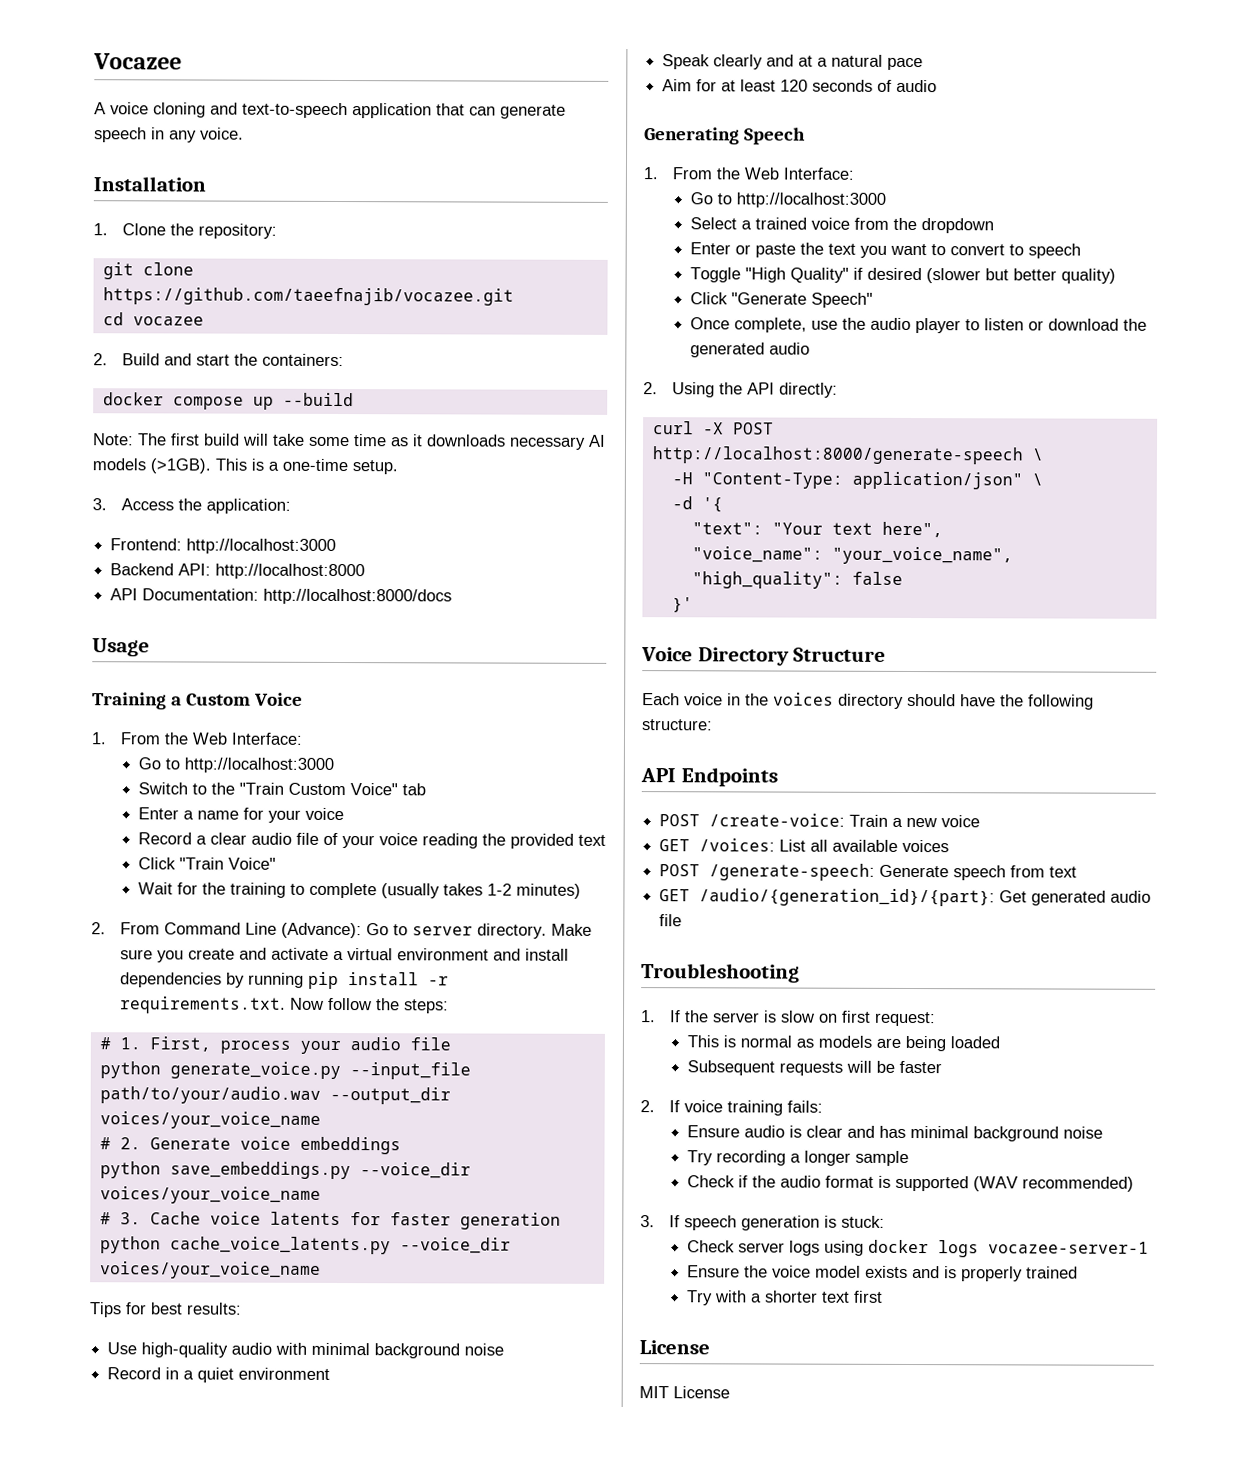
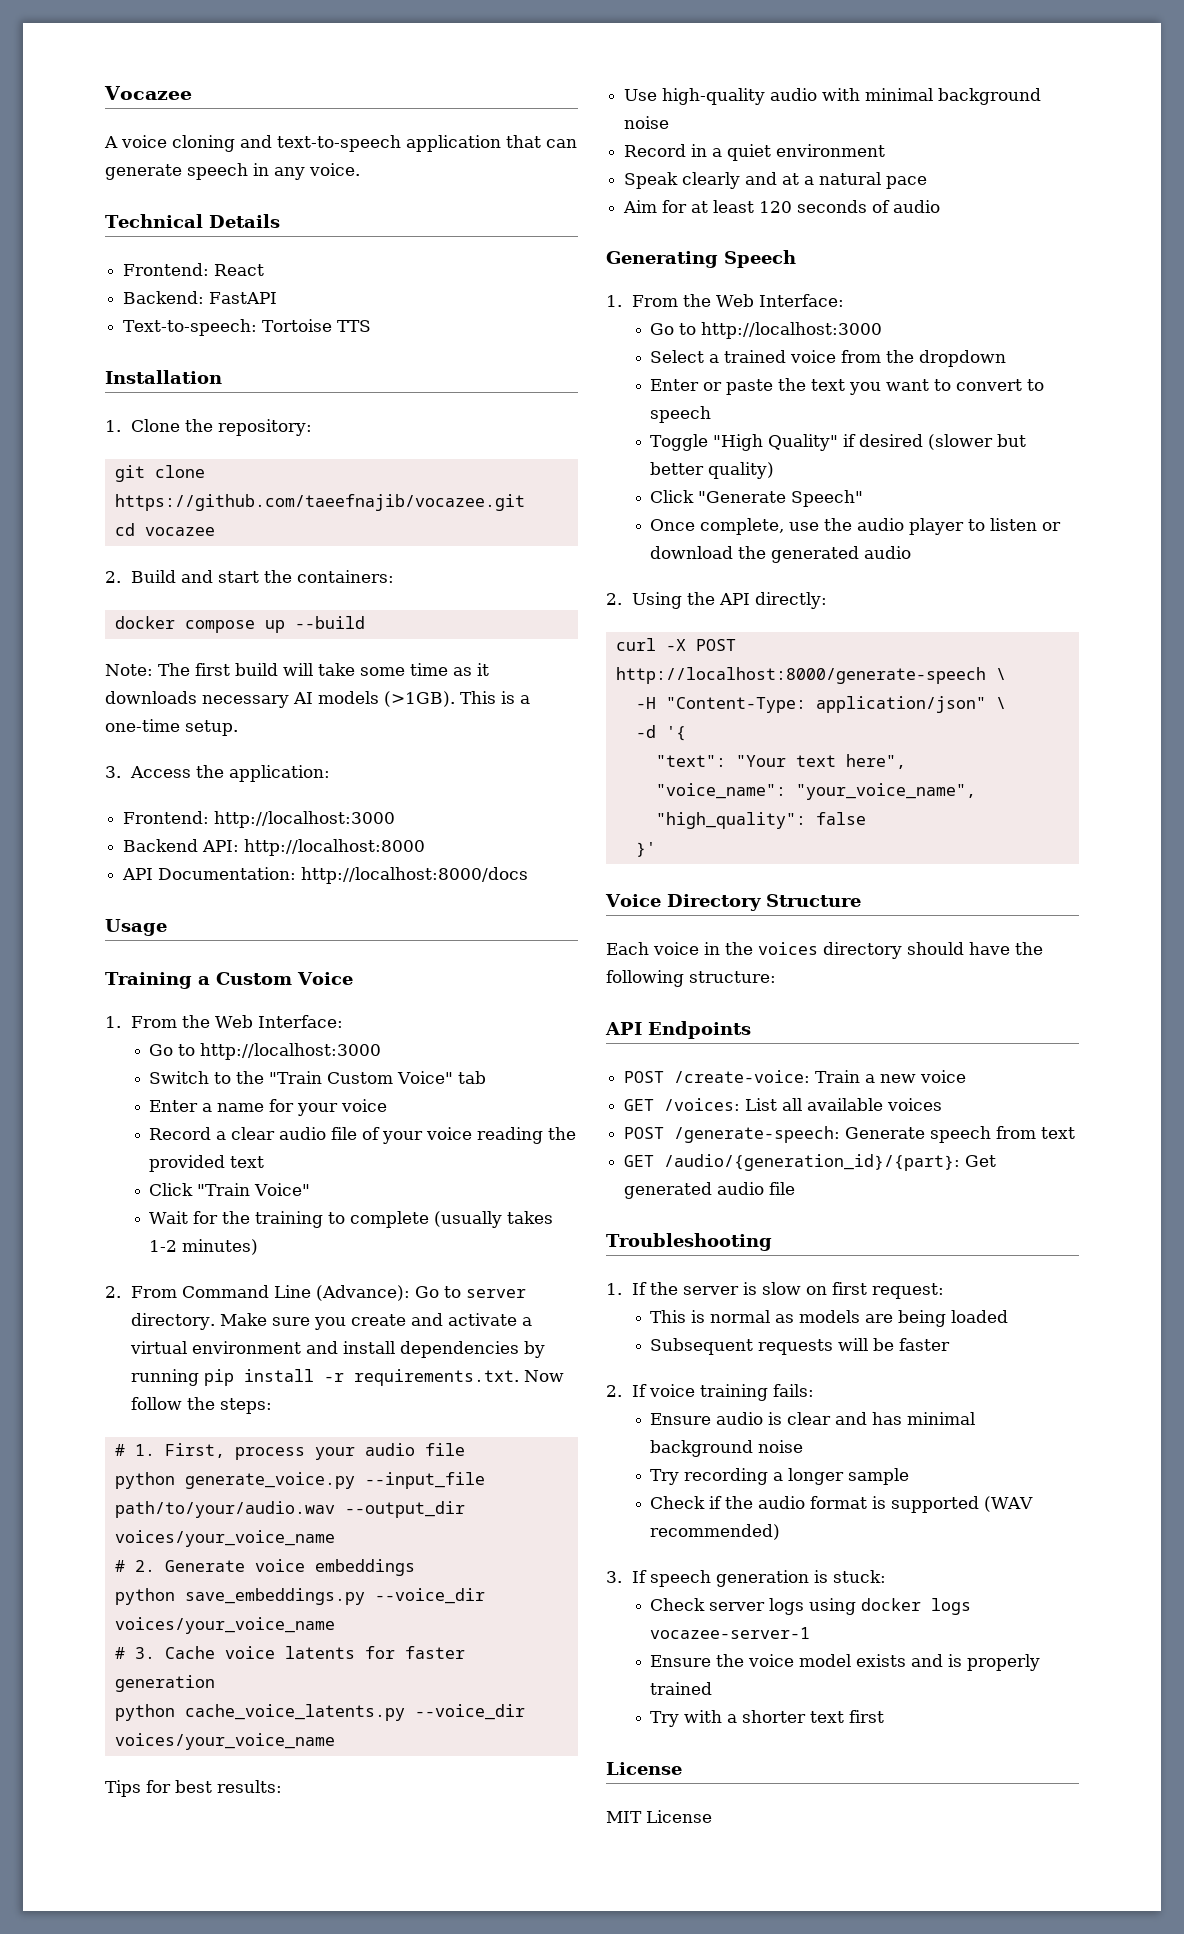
(244, 133) none -> [105,214,280,228] [123,263,265,276] [123,291,278,304] [123,319,372,336] // Technical Details // Frontend: React // Backend: FastAPI // Text-to-speech: Tortoise TTS

